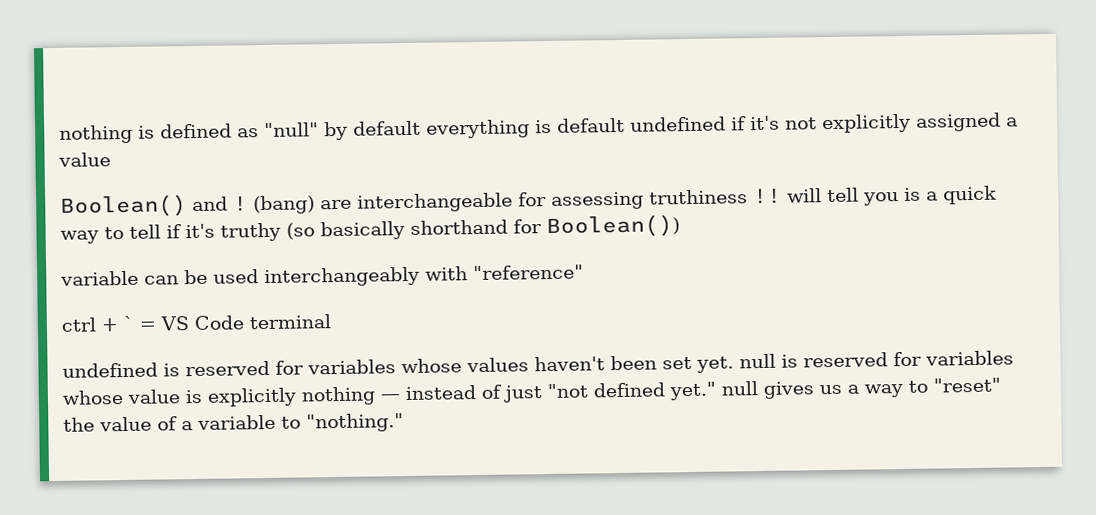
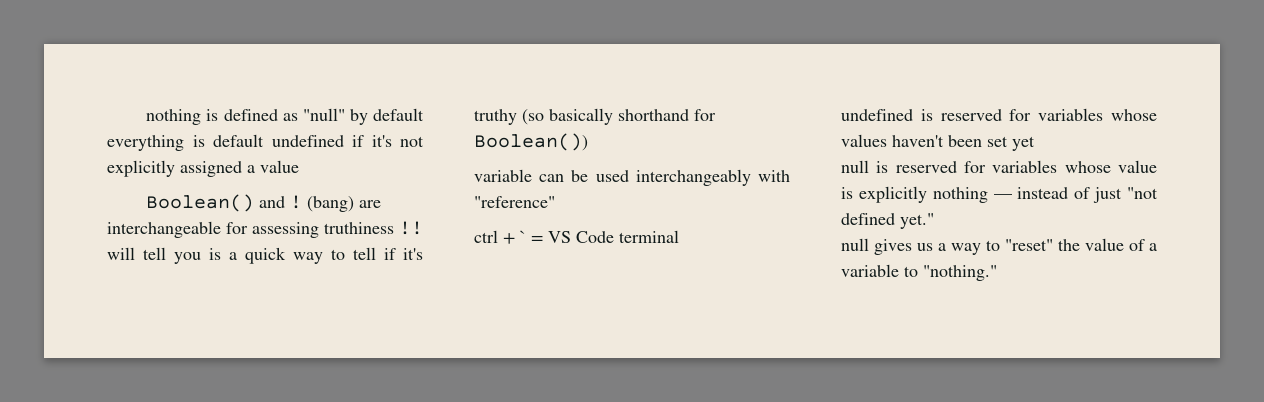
[696,356,734,373] yet. -> [1012,136,1035,151] yet //
(717, 391) none -> (934, 221) //

